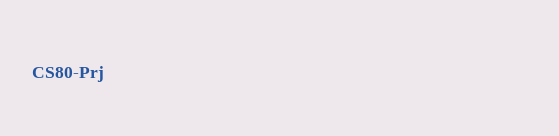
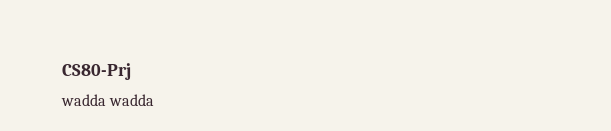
(104, 74) none -> [61,94,155,106] // wadda wadda

